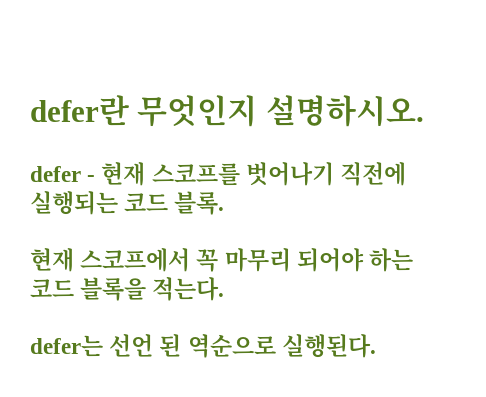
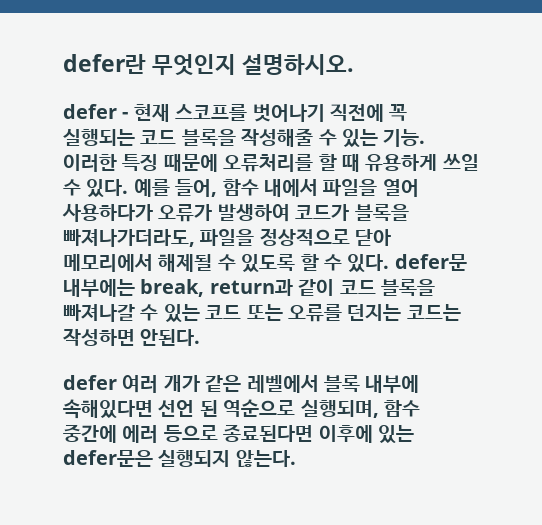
(407, 174) none -> [389,104,408,121] 꼭
[174,191,225,215] [30,248,414,272] [30,277,225,301] [30,334,376,358] 블록. // 현재 스코프에서 꼭 마무리 되어야 하는 코드 블록을 적는다. // defer는 선언 된 역순으로 실행된다. -> [181,128,426,147] [63,154,479,172] [63,179,419,197] [62,204,409,222] [63,228,392,247] [63,254,467,272] [63,279,435,297] [63,304,461,322] [63,328,201,346] [63,375,420,393] [63,399,420,419] [63,424,414,443] [63,450,296,467] 블록을 작성해줄 수 있는 기능. 이러한 특징 때문에 오류처리를 할 때 유용하게 쓰일 수 있다. 예를 들어, 함수 내에서 파일을 열어 사용하다가 오류가 발생하여 코드가 블록을 빠져나가더라도, 파일을 정상적으로 닫아 메모리에서 해제될 수 있도록 할 수 있다. defer문 내부에는 break, return과 같이 코드 블록을 빠져나갈 수 있는 코드 또는 오류를 던지는 코드는 작성하면 안된다. // defer 여러 개가 같은 레벨에서 블록 내부에 속해있다면 선언 된 역순으로 실행되며, 함수 중간에 에러 등으로 종료된다면 이후에 있는 defer문은 실행되지 않는다.

